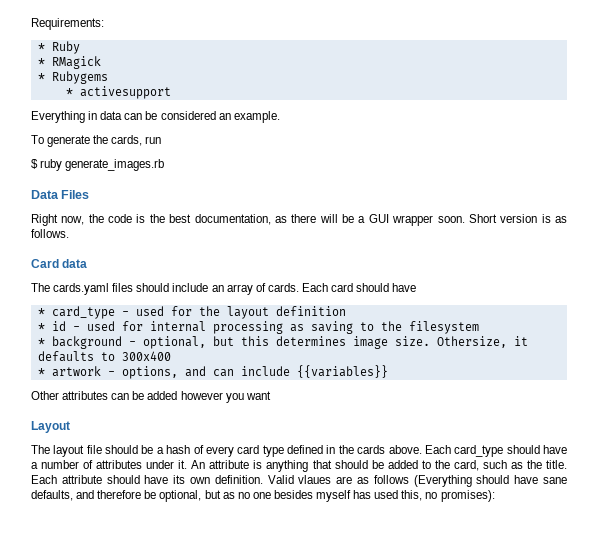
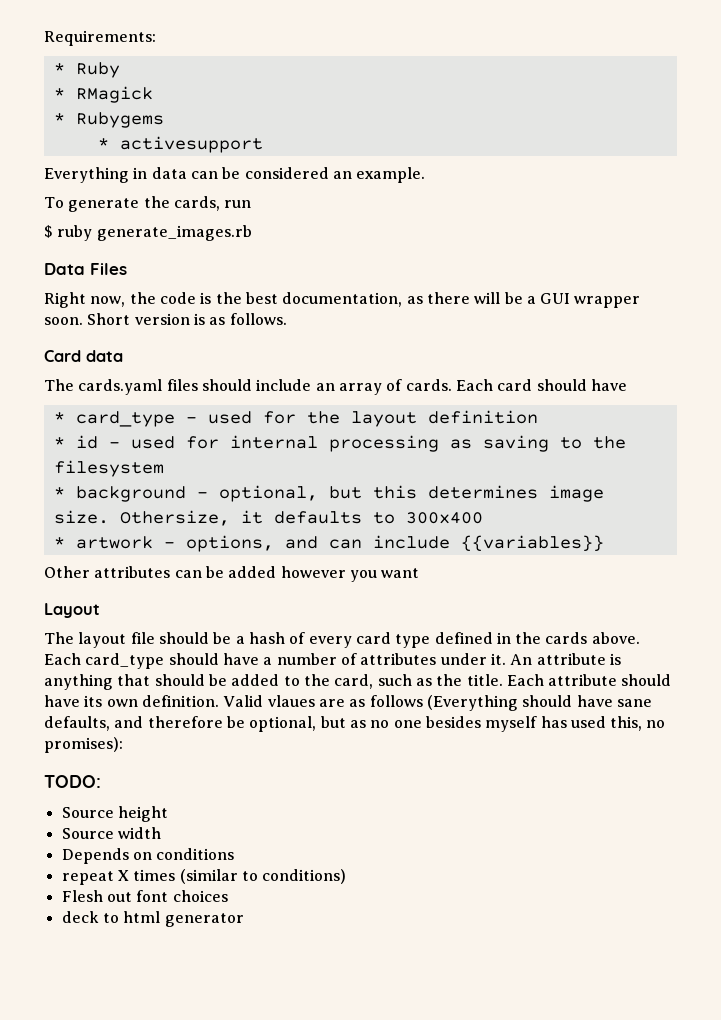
(495, 496) none -> [44,775,101,788] [61,806,168,822] [61,827,161,839] [61,848,235,864] [61,869,347,885] [61,890,228,902] [61,911,244,927] // TODO: // Source height // Source width // Depends on conditions // repeat X times (similar to conditions) // Flesh out font choices // deck to html generator

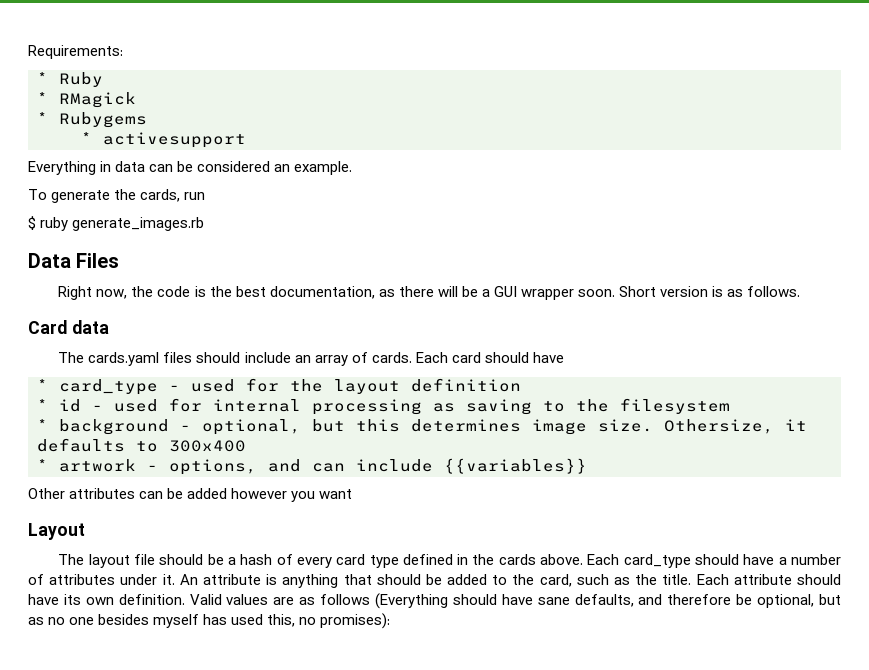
[267,695,315,707] vlaues -> [226,594,269,605] values
[44,775,101,788] [61,806,168,822] [61,827,161,839] [61,848,235,864] [61,869,347,885] [61,890,228,902] [61,911,244,927] // TODO: // Source height // Source width // Depends on conditions // repeat X times (similar to conditions) // Flesh out font choices // deck to html generator -> (391, 621) none

